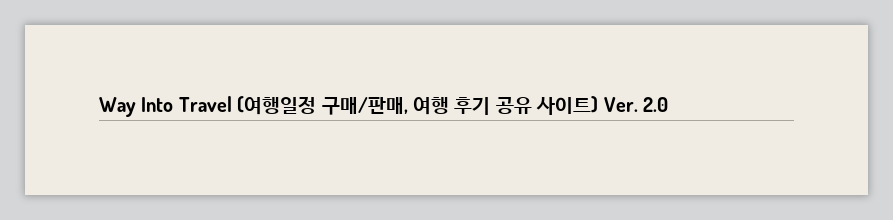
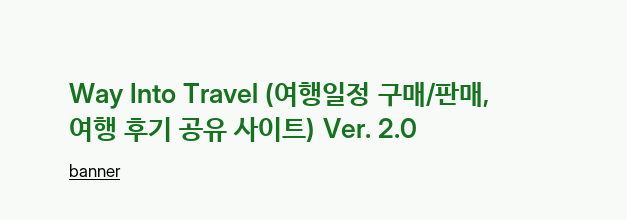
(668, 104) none -> [69,164,121,177] // banner

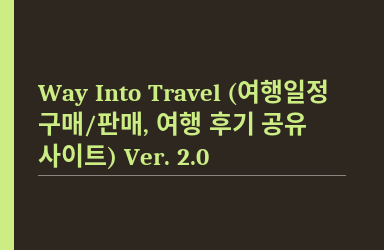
[69,164,121,177] // banner -> (209, 157) none

